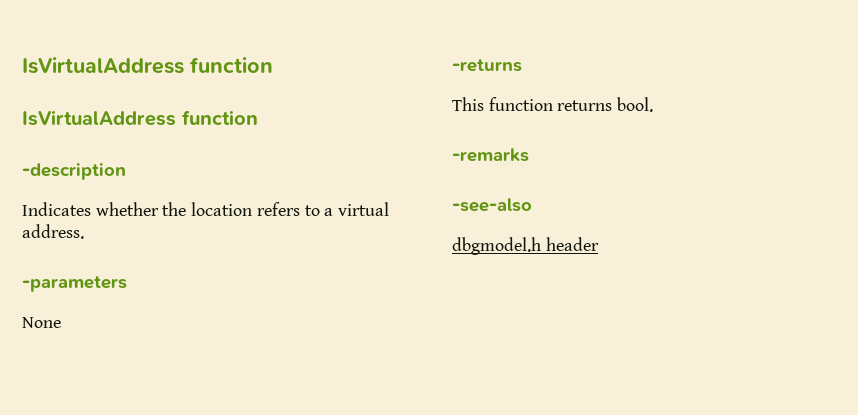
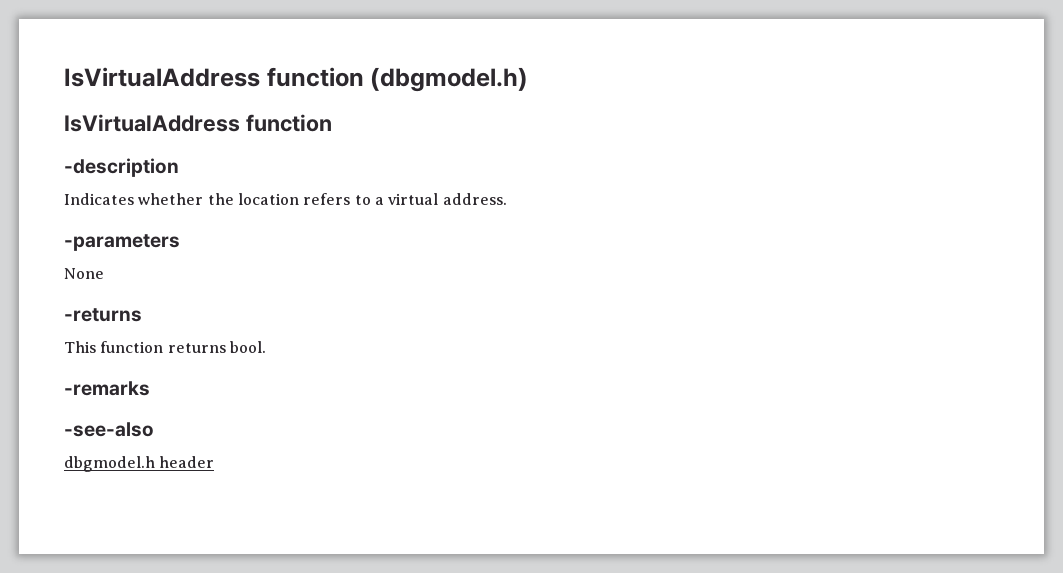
[22,57,273,74] IsVirtualAddress function -> [64,67,529,92] IsVirtualAddress function (dbgmodel.h)

